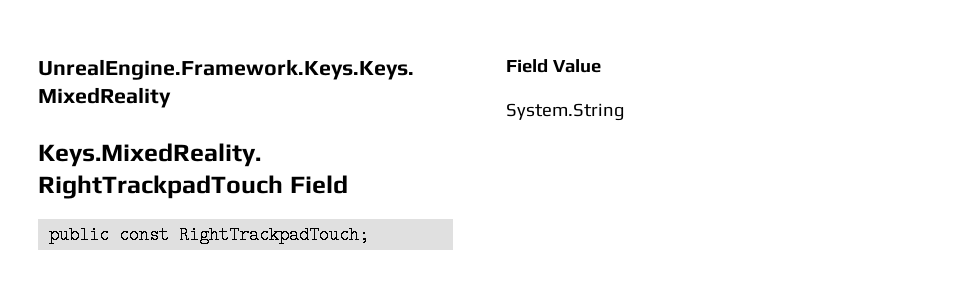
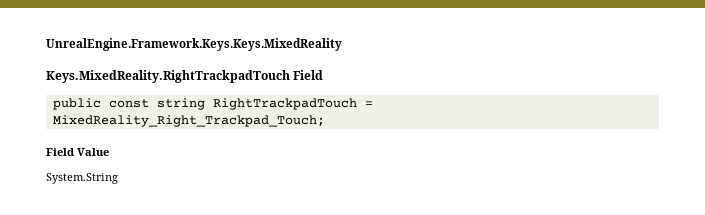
[179,226,370,244] RightTrackpadTouch; -> [156,98,373,110] [52,115,325,127] string RightTrackpadTouch = MixedReality_Right_Trackpad_Touch;

